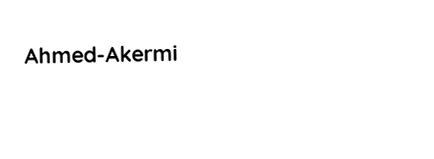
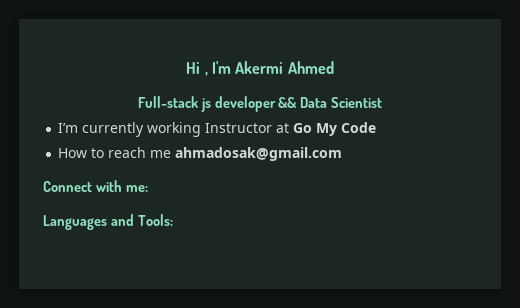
[24,44,178,64] Ahmed-Akermi -> [186,61,334,76] [137,96,383,112] [58,122,377,137] [58,147,343,161] [43,180,148,192] [43,214,173,230] Hi , I'm Akermi Ahmed // Full-stack js developer && Data Scientist // I’m currently working Instructor at Go My Code // How to reach me ahmadosak@gmail.com // Connect with me: // Languages and Tools:

